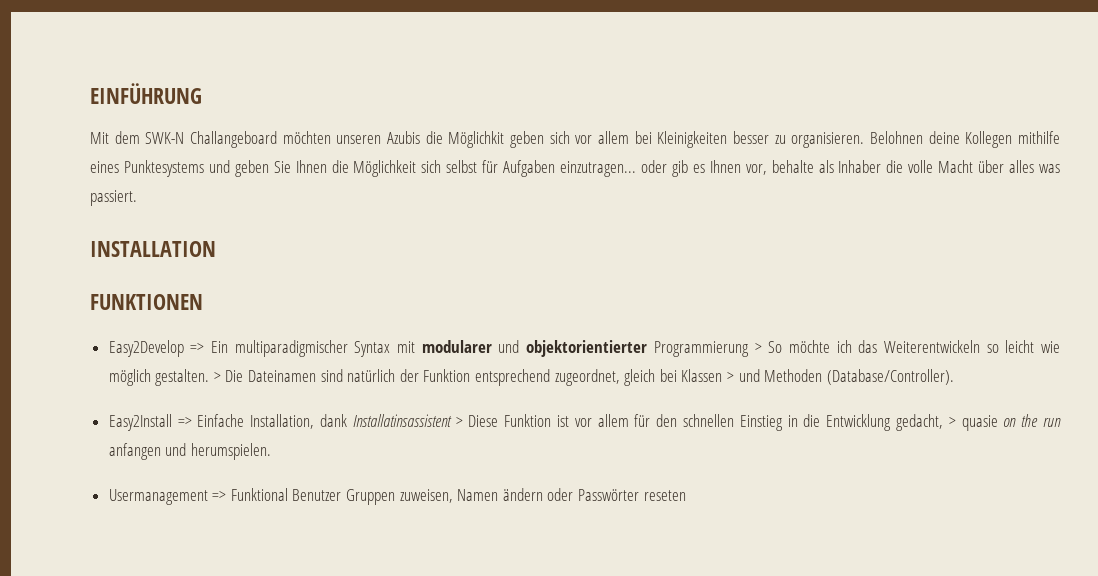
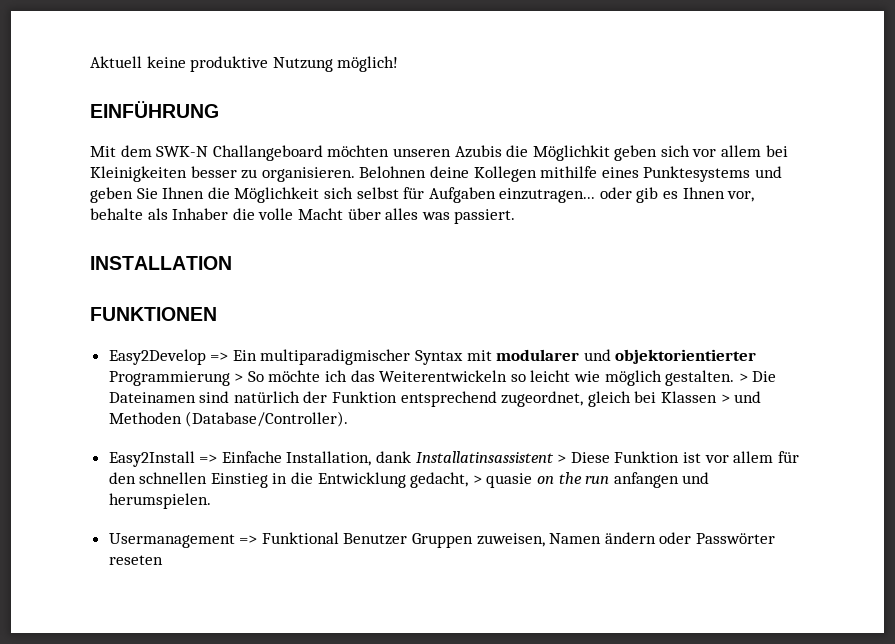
(90, 93) none -> [90,56,399,72] Aktuell keine produktive Nutzung möglich! //

